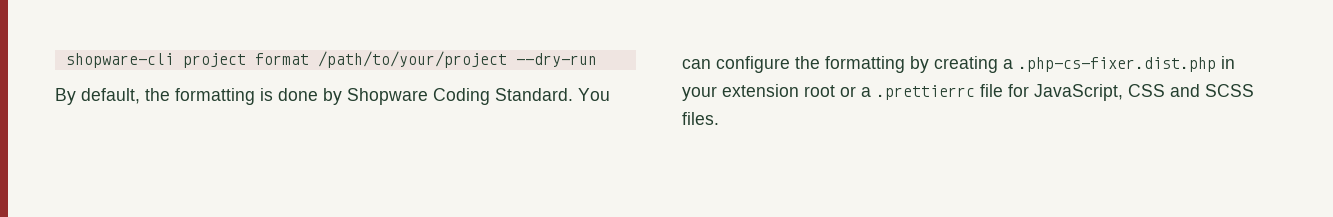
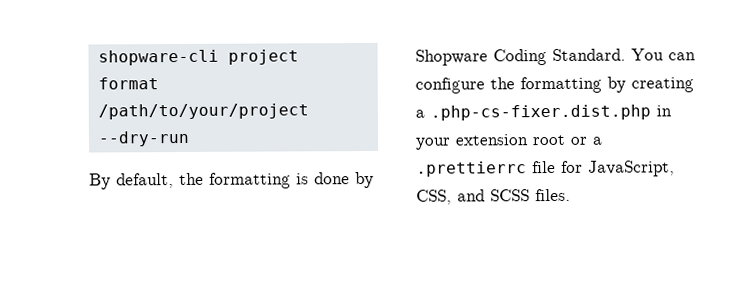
[1128,84,1165,97] CSS -> [416,189,452,205] CSS,

